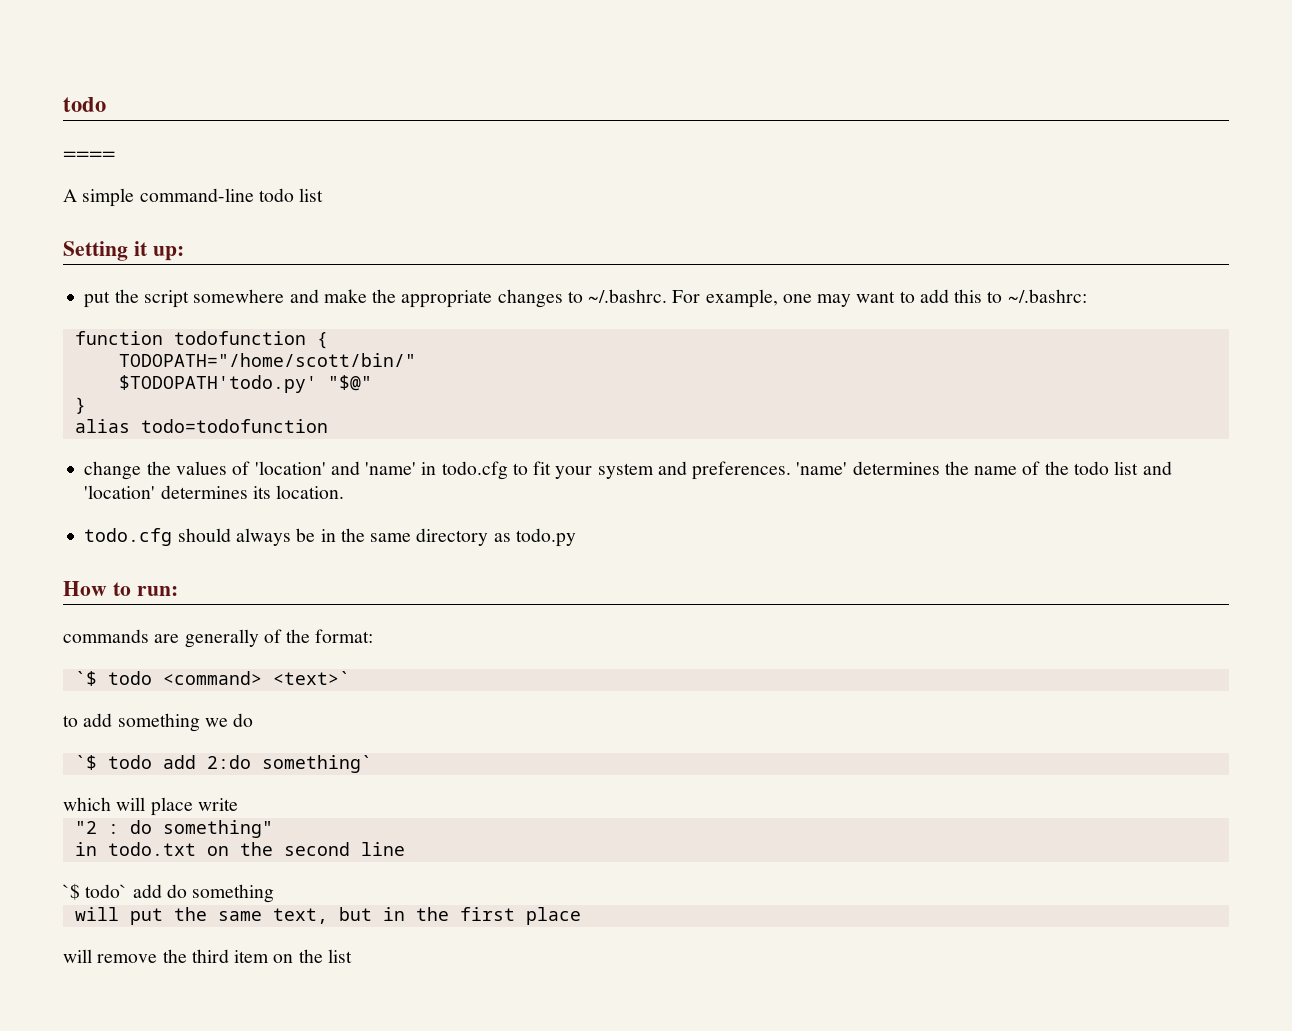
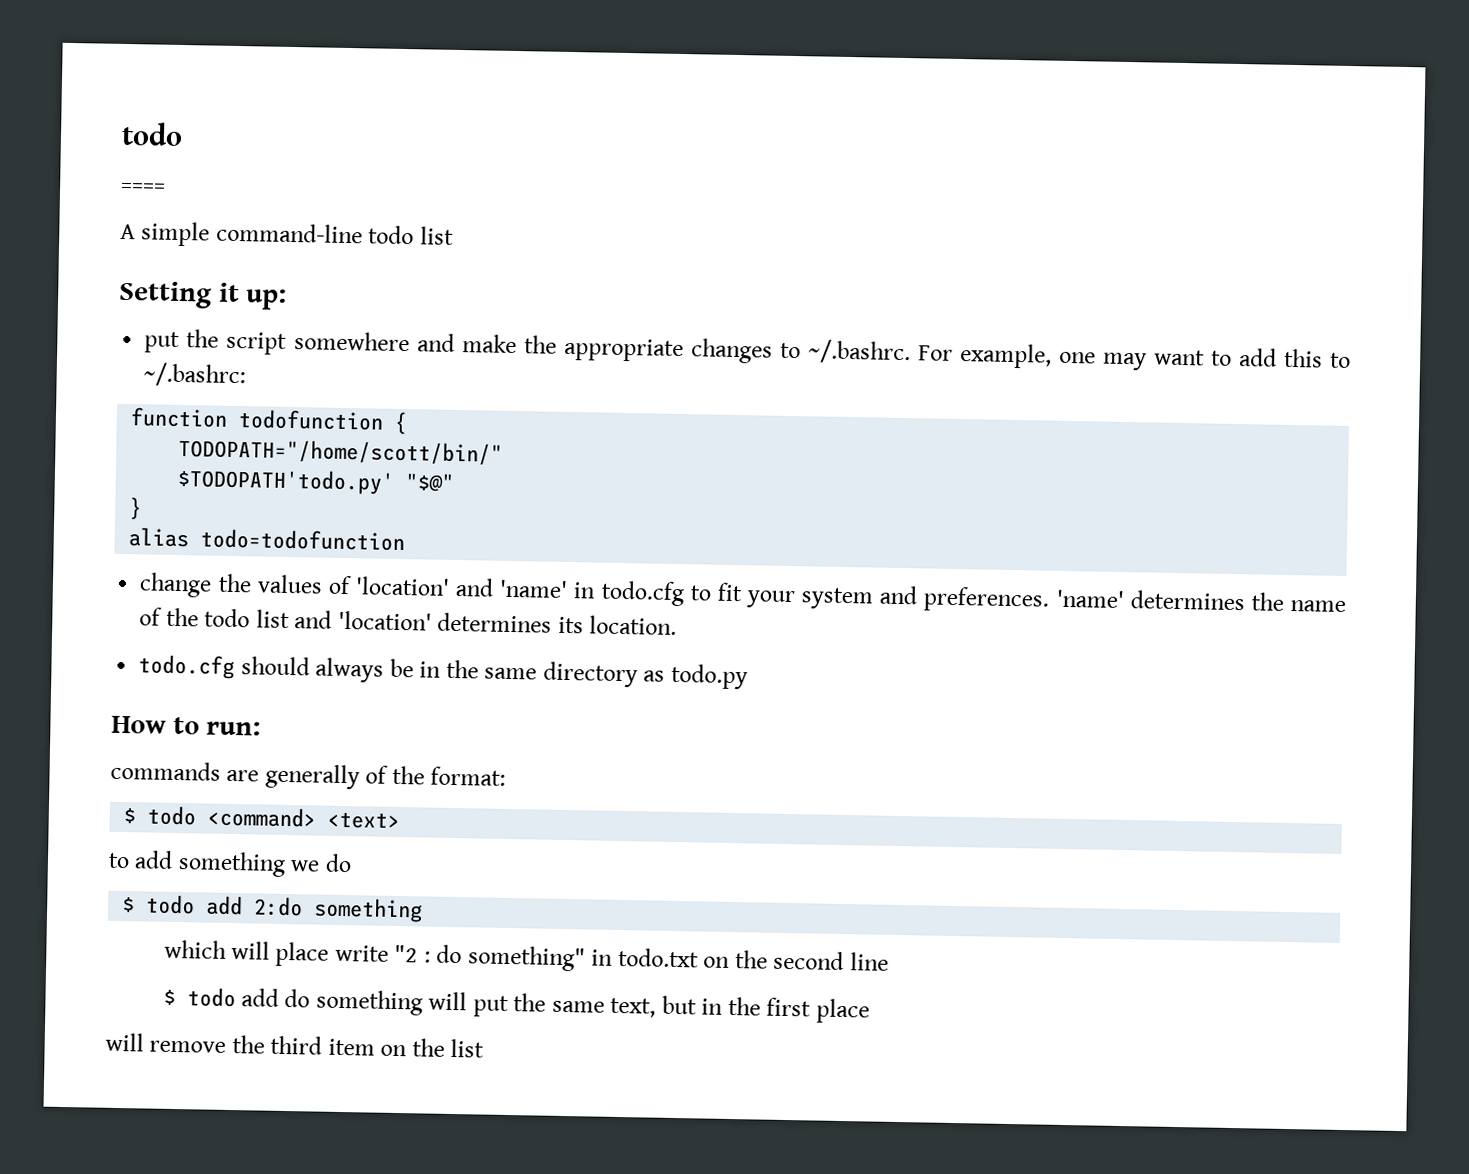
[74,671,97,686] `$ -> [123,807,137,824] $
[272,671,350,685] <text>` -> [327,811,401,830] <text>
[74,755,97,770] `$ -> [122,896,136,913] $
[261,755,372,773] something` -> [313,897,424,923] something
(238, 804) // -> (389, 953) none
(273, 829) // -> (586, 958) none
[63,883,128,900] `$ todo` -> [162,987,236,1008] $ todo
(275, 893) // -> (423, 1002) none

